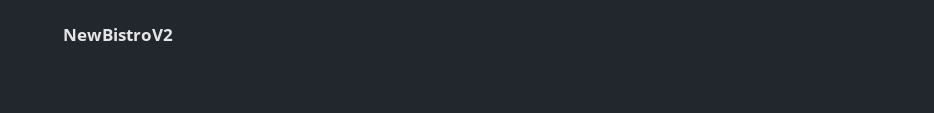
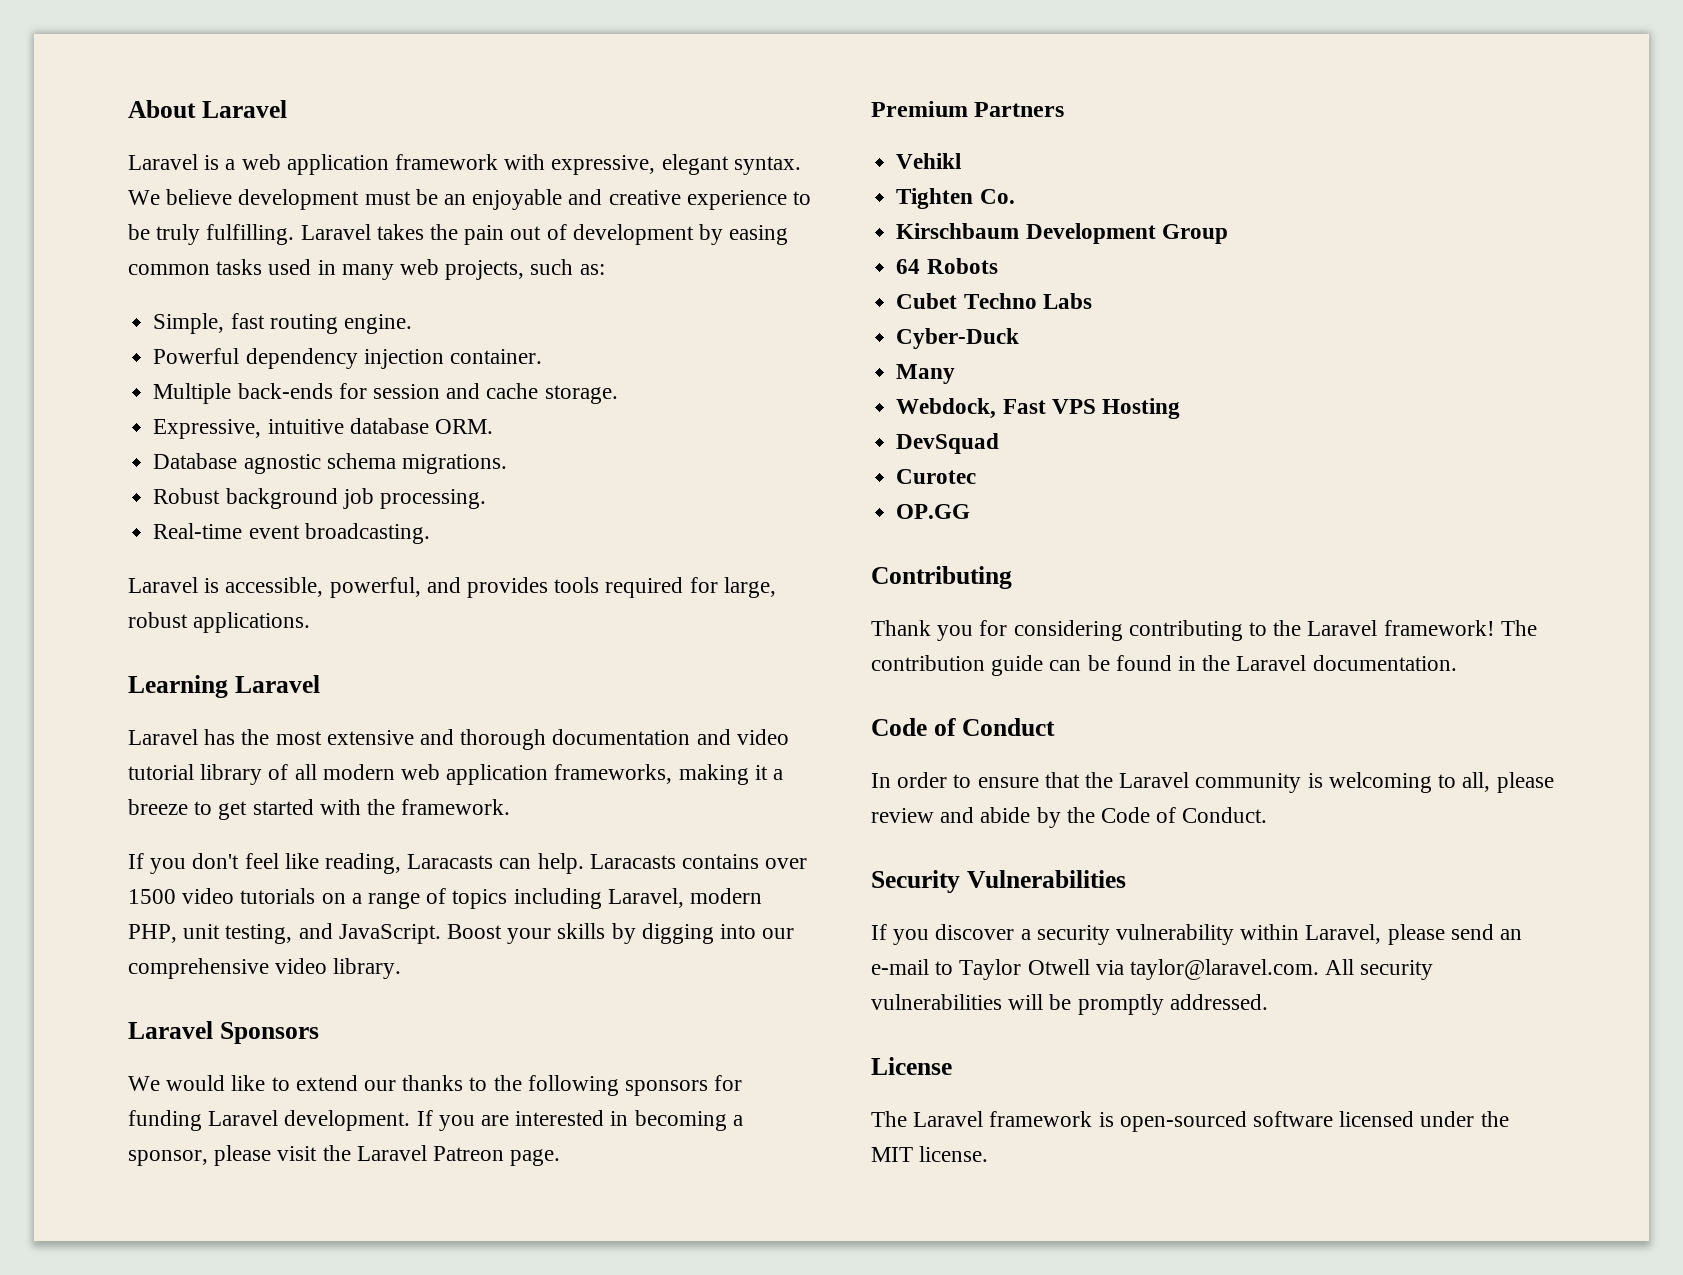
[63,28,173,41] NewBistroV2 -> [128,100,287,118] [128,154,801,175] [128,189,812,210] [128,224,789,245] [128,259,605,280] [153,313,412,334] [153,348,542,369] [153,383,618,404] [153,418,493,439] [153,453,507,474] [153,488,486,509] [153,523,430,544] [128,577,776,598] [128,612,311,633] [128,675,320,698] [128,729,789,750] [128,764,784,785] [128,799,511,820] [128,853,808,874] [128,888,763,909] [128,923,795,944] [128,958,402,979] [128,1021,319,1044] [128,1075,743,1096] [128,1110,743,1131] [128,1145,561,1166] [871,101,1065,117] [896,153,962,169] [896,188,1015,209] [896,223,1228,244] [896,258,998,274] [896,293,1092,309] [896,328,1020,349] [896,364,956,384] [896,398,1180,419] [896,433,1000,454] [896,469,977,484] [896,504,971,519] [871,566,1012,589] [871,620,1537,641] [871,655,1457,676] [871,718,1055,736] [871,772,1554,793] [871,807,1268,828] [871,870,1126,893] [871,924,1523,945] [871,959,1434,980] [871,994,1268,1015] [871,1057,952,1075] [871,1111,1509,1132] [871,1146,989,1162] About Laravel // Laravel is a web application framework with expressive, elegant syntax. We believe development must be an enjoyable and creative experience to be truly fulfilling. Laravel takes the pain out of development by easing common tasks used in many web projects, such as: // Simple, fast routing engine. // Powerful dependency injection container. // Multiple back-ends for session and cache storage. // Expressive, intuitive database ORM. // Database agnostic schema migrations. // Robust background job processing. // Real-time event broadcasting. // Laravel is accessible, powerful, and provides tools required for large, robust applications. // Learning Laravel // Laravel has the most extensive and thorough documentation and video tutorial library of all modern web application frameworks, making it a breeze to get started with the framework. // If you don't feel like reading, Laracasts can help. Laracasts contains over 1500 video tutorials on a range of topics including Laravel, modern PHP, unit testing, and JavaScript. Boost your skills by digging into our comprehensive video library. // Laravel Sponsors // We would like to extend our thanks to the following sponsors for funding Laravel development. If you are interested in becoming a sponsor, please visit the Laravel Patreon page. // Premium Partners // Vehikl // Tighten Co. // Kirschbaum Development Group // 64 Robots // Cubet Techno Labs // Cyber-Duck // Many // Webdock, Fast VPS Hosting // DevSquad // Curotec // OP.GG // Contributing // Thank you for considering contributing to the Laravel framework! The contribution guide can be found in the Laravel documentation. // Code of Conduct // In order to ensure that the Laravel community is welcoming to all, please review and abide by the Code of Conduct. // Security Vulnerabilities // If you discover a security vulnerability within Laravel, please send an e-mail to Taylor Otwell via taylor@laravel.com. All security vulnerabilities will be promptly addressed. // License // The Laravel framework is open-sourced software licensed under the MIT license.

